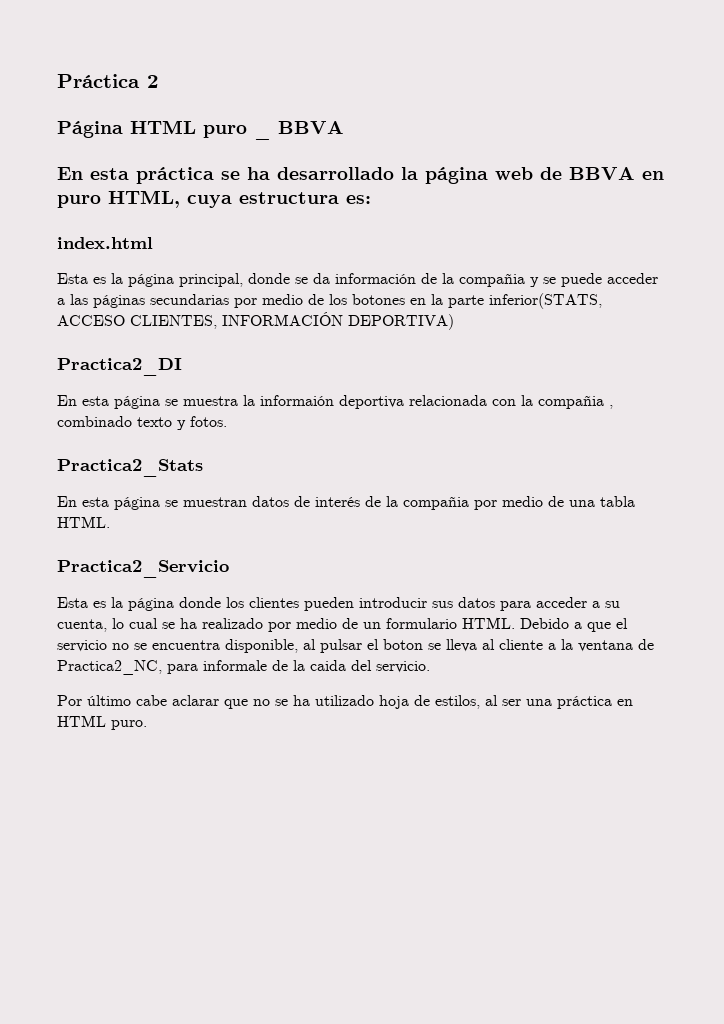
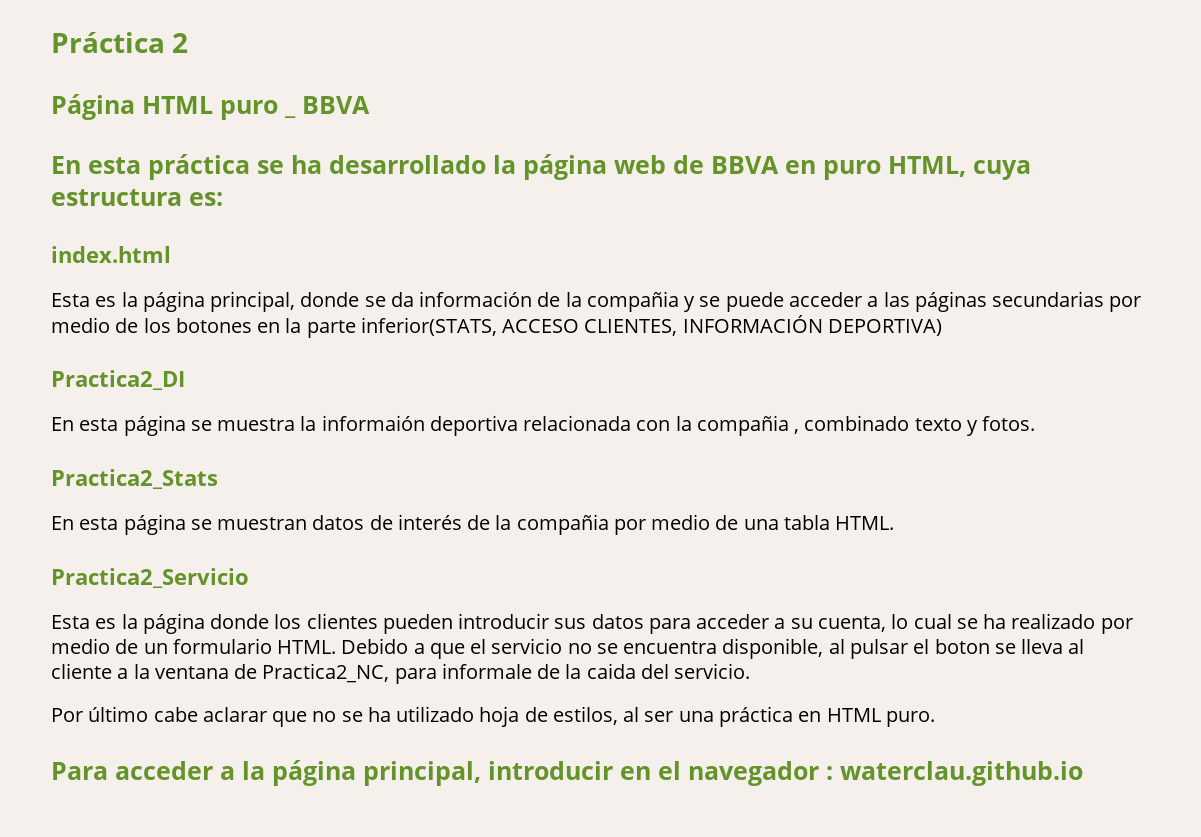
(147, 725) none -> [51,760,1083,786] // Para acceder a la página principal, introducir en el navegador : waterclau.github.io

